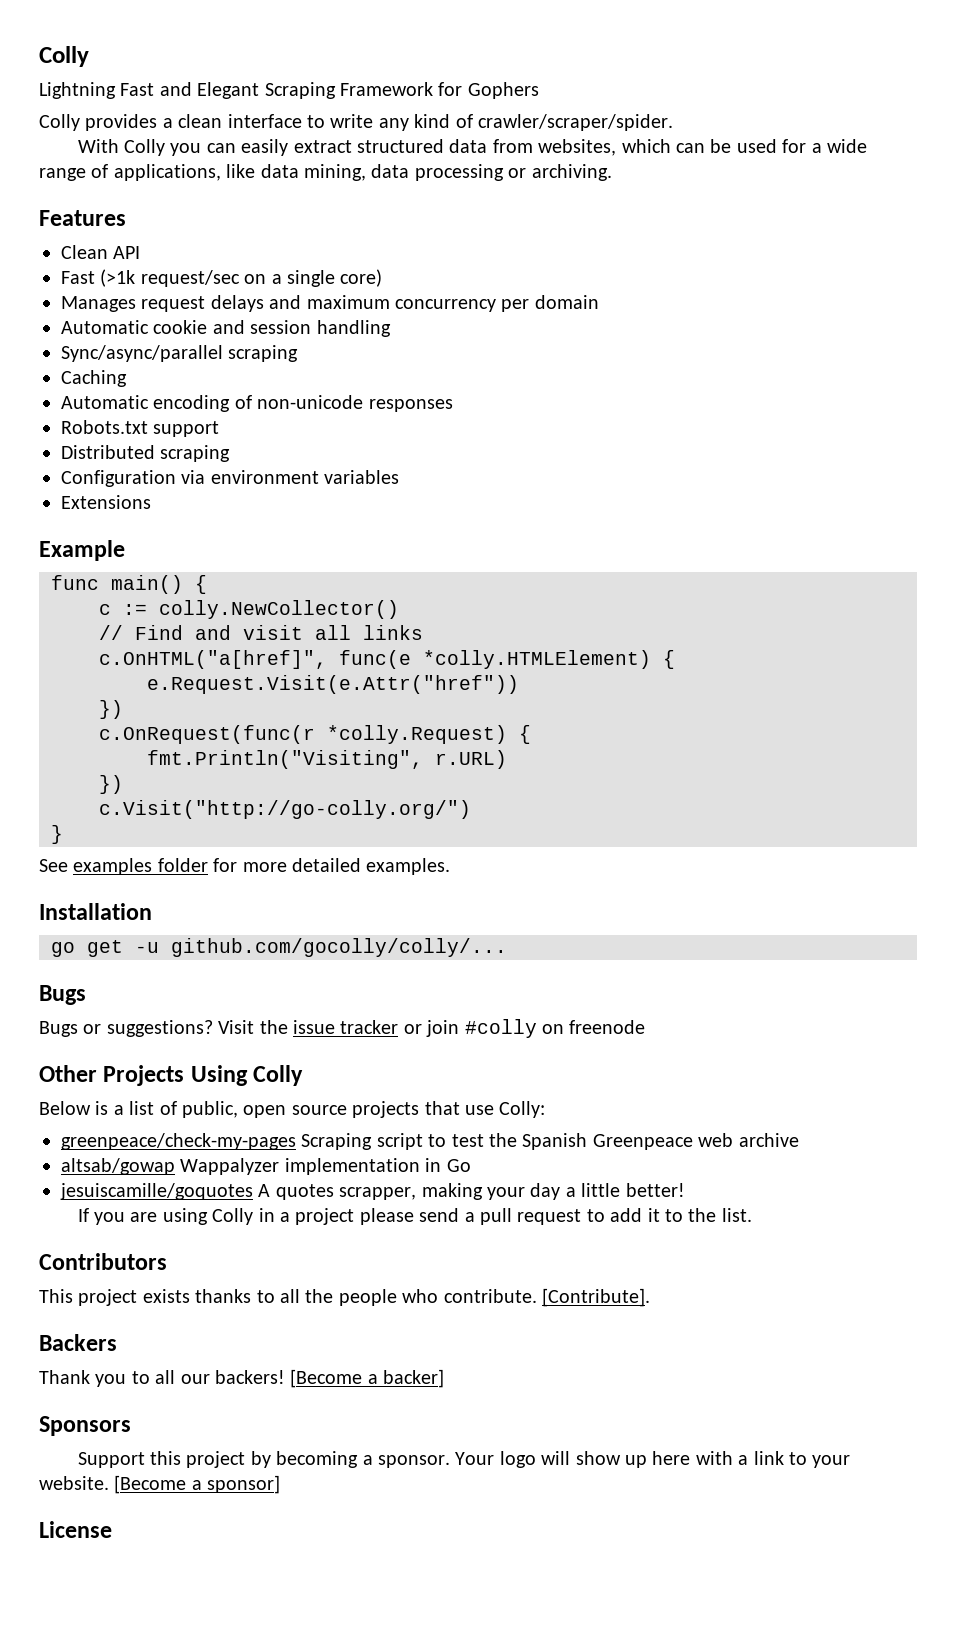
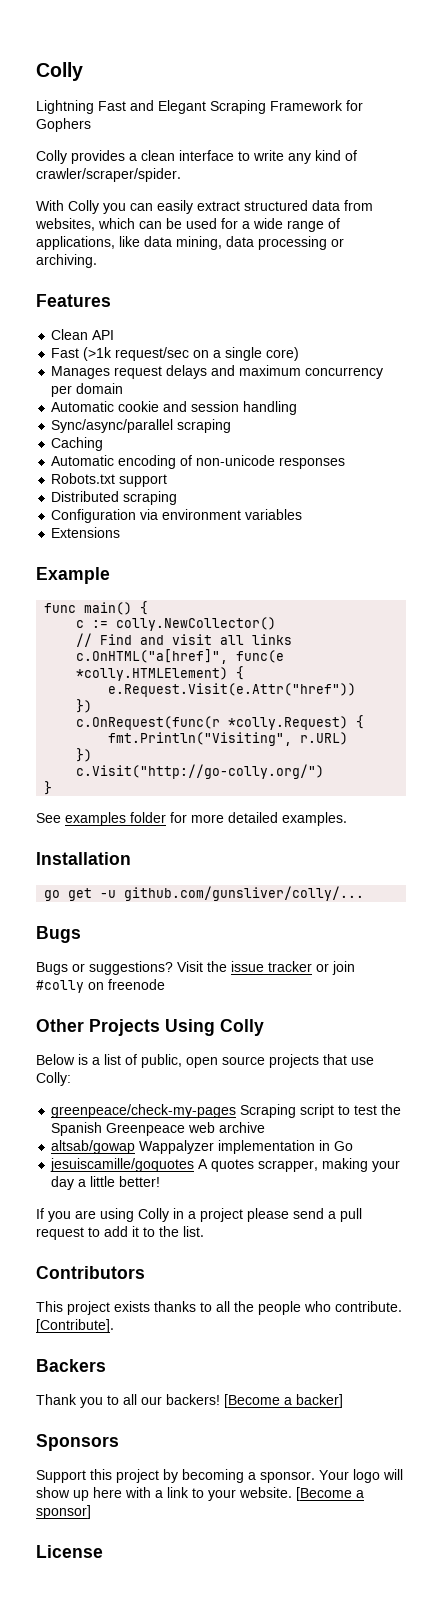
[171,938,507,957] github.com/gocolly/colly/... -> [124,886,365,901] github.com/gunsliver/colly/...

